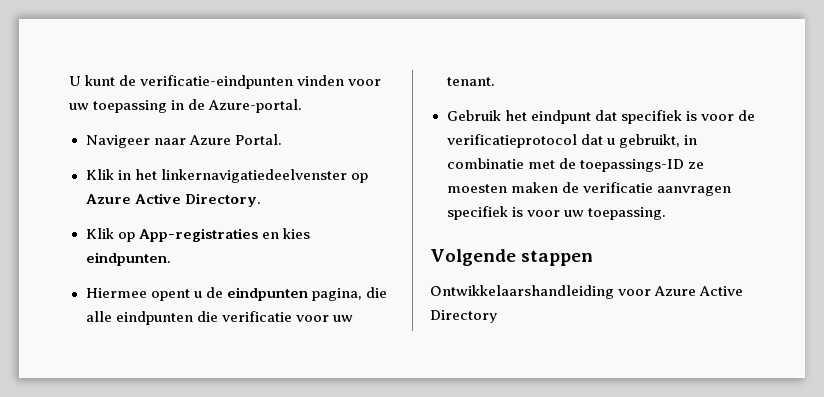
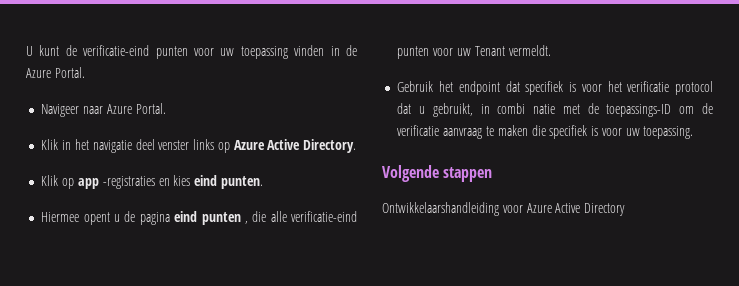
[140,75,345,89] verificatie-eindpunten vinden -> [83,45,188,59] verificatie-eind punten
(168, 106) none -> [294,45,325,56] vinden
[208,99,303,113] Azure-portal. -> [26,67,85,78] Azure Portal.
[160,169,347,183] linkernavigatiedeelvenster -> [92,139,215,153] navigatie deel venster links
[138,228,310,242] [85,252,171,266] [85,287,387,301] [85,311,353,325] [446,77,495,86] App-registraties en kies eindpunten. // Hiermee opent u de eindpunten pagina, die alle eindpunten die verificatie voor uw tenant. -> [77,175,263,189] [41,211,358,225] [397,45,551,59] app -registraties en kies eind punten. // Hiermee opent u de pagina eind punten , die alle verificatie-eind punten voor uw Tenant vermeldt.
[530,110,591,124] eindpunt -> [458,81,500,95] endpoint
[737,110,755,121] [446,134,577,148] de verificatieprotocol -> [607,81,714,95] het verificatie protocol
[446,158,524,169] combinatie -> [497,103,556,114] combi natie
[687,162,704,169] [446,182,731,196] ze moesten maken de verificatie aanvragen -> [679,103,713,114] [397,125,546,139] om de verificatie aanvraag te maken die

